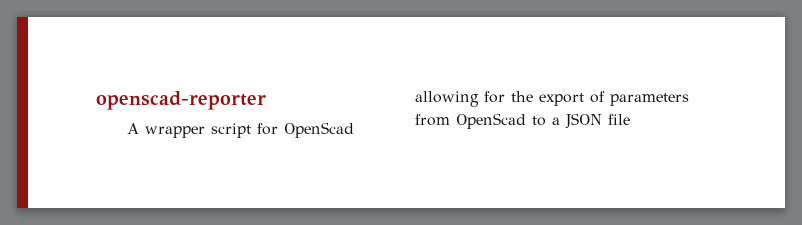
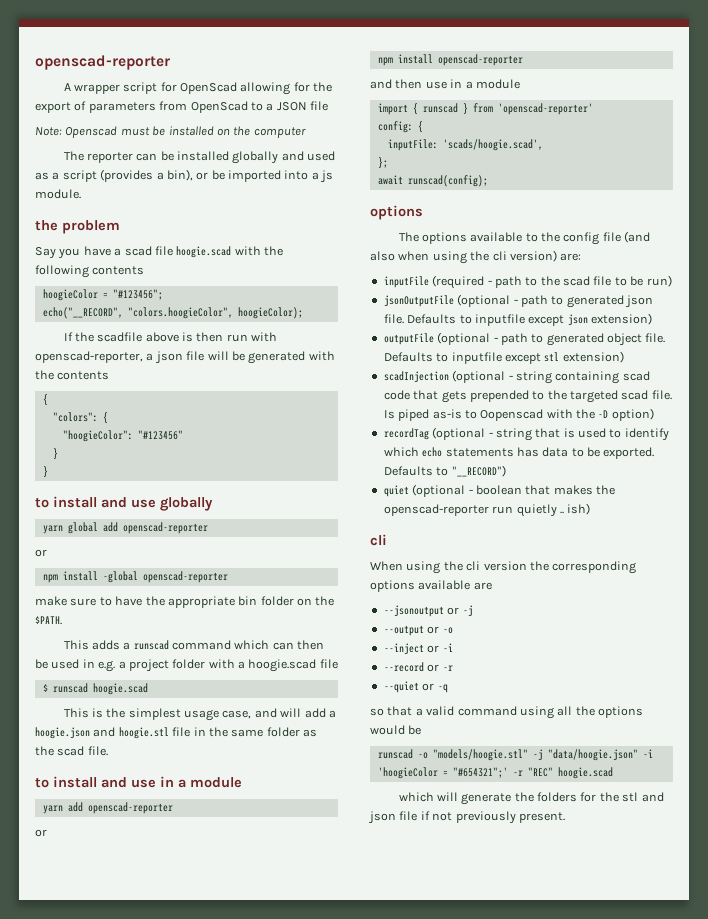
(630, 119) none -> [35,126,306,138] [63,151,336,164] [35,169,334,183] [35,189,81,199] [35,220,120,234] [35,246,283,259] [35,265,145,278] [42,289,163,301] [42,307,303,319] [63,332,278,342] [35,351,335,364] [35,370,110,380] [42,394,48,405] [52,412,108,423] [62,430,183,442] [52,448,58,459] [42,466,48,477] [35,496,213,511] [42,522,208,534] [35,549,47,557] [42,571,228,583] [35,596,335,608] [35,616,62,625] [63,640,325,650] [35,659,338,672] [42,683,148,695] [63,708,336,721] [35,727,317,739] [35,746,108,756] [35,776,242,788] [42,802,173,814] [35,829,47,837] [377,54,523,66] [370,79,520,89] [377,103,593,115] [377,121,423,133] [387,139,543,151] [377,157,388,168] [377,175,488,187] [370,205,423,220] [398,231,651,245] [370,250,582,264] [383,275,672,289] [383,294,653,308] [383,313,652,326] [383,332,666,346] [383,351,624,364] [383,370,650,384] [383,390,672,403] [383,408,654,421] [383,427,669,441] [383,447,655,459] [383,465,506,477] [383,484,615,497] [383,503,591,517] [370,534,387,546] [370,561,637,574] [370,580,492,592] [383,605,473,617] [383,625,453,636] [383,643,453,655] [383,662,453,672] [383,681,448,693] [370,706,643,719] [370,725,422,735] [377,749,653,761] [377,767,613,779] [398,792,664,805] [368,811,565,824] // Note: Openscad must be installed on the computer // The reporter can be installed globally and used as a script (provides a bin), or be imported into a js module. // the problem // Say you have a scad file hoogie.scad with the following contents // hoogieColor = "#123456"; // echo("__RECORD", "colors.hoogieColor", hoogieColor); // If the scadfile above is then run with openscad-reporter, a json file will be generated with the contents // { // "colors": { // "hoogieColor": "#123456" // } // } // to install and use globally // yarn global add openscad-reporter // or // npm install -global openscad-reporter // make sure to have the appropriate bin folder on the $PATH. // This adds a runscad command which can then be used in e.g. a project folder with a hoogie.scad file // $ runscad hoogie.scad // This is the simplest usage case, and will add a hoogie.json and hoogie.stl file in the same folder as the scad file. // to install and use in a module // yarn add openscad-reporter // or // npm install openscad-reporter // and then use in a module // import { runscad } from 'openscad-reporter' // config: { // inputFile: 'scads/hoogie.scad', // }; // await runscad(config); // options // The options available to the config file (and also when using the cli version) are: // inputFile (required - path to the scad file to be run) // jsonOutputFile (optional - path to generated json file. Defaults to inputfile except json extension) // outputFile (optional - path to generated object file. Defaults to inputfile except stl extension) // scadInjection (optional - string containing scad code that gets prepended to the targeted scad file. Is piped as-is to Oopenscad with the -D option) // recordTag (optional - string that is used to identify which echo statements has data to be exported. Defaults to "__RECORD") // quiet (optional - boolean that makes the openscad-reporter run quietly .. ish) // cli // When using the cli version the corresponding options available are // --jsonoutput or -j // --output or -o // --inject or -i // --record or -r // --quiet or -q // so that a valid command using all the options would be // runscad -o "models/hoogie.stl" -j "data/hoogie.json" -i 'hoogieColor = "#654321";' -r "REC" hoogie.scad // which will generate the folders for the stl and json file if not previously present.

